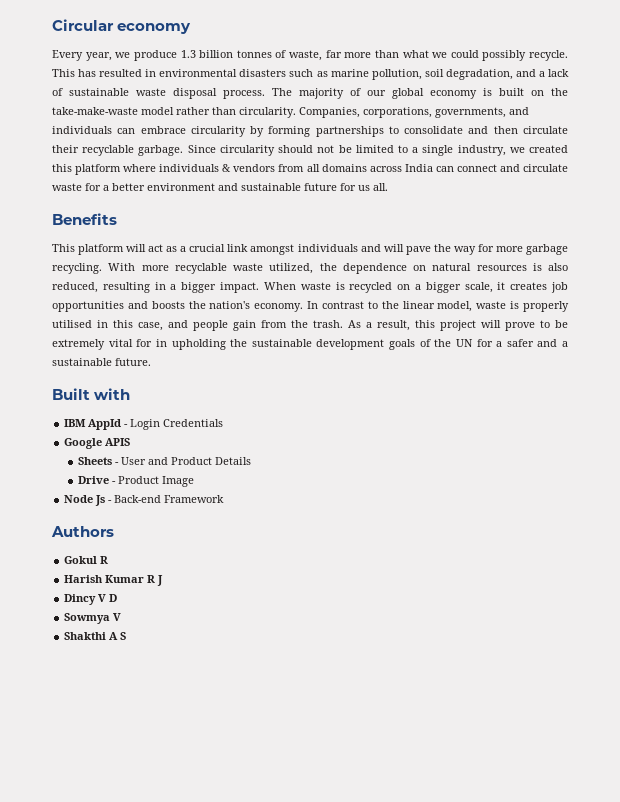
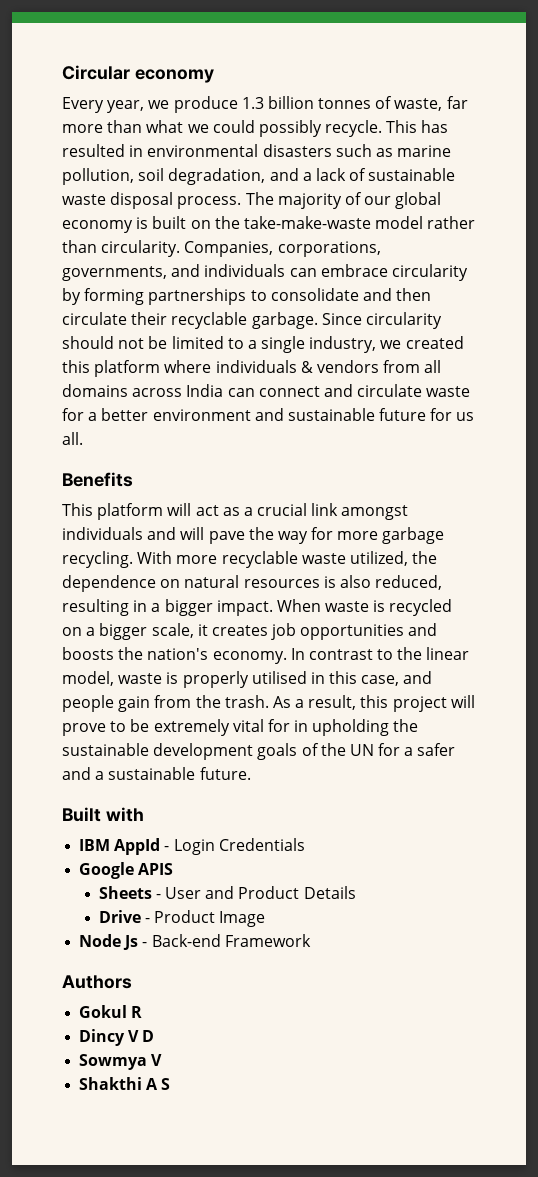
[64,575,164,586] // Harish Kumar R J -> (143, 1012) none

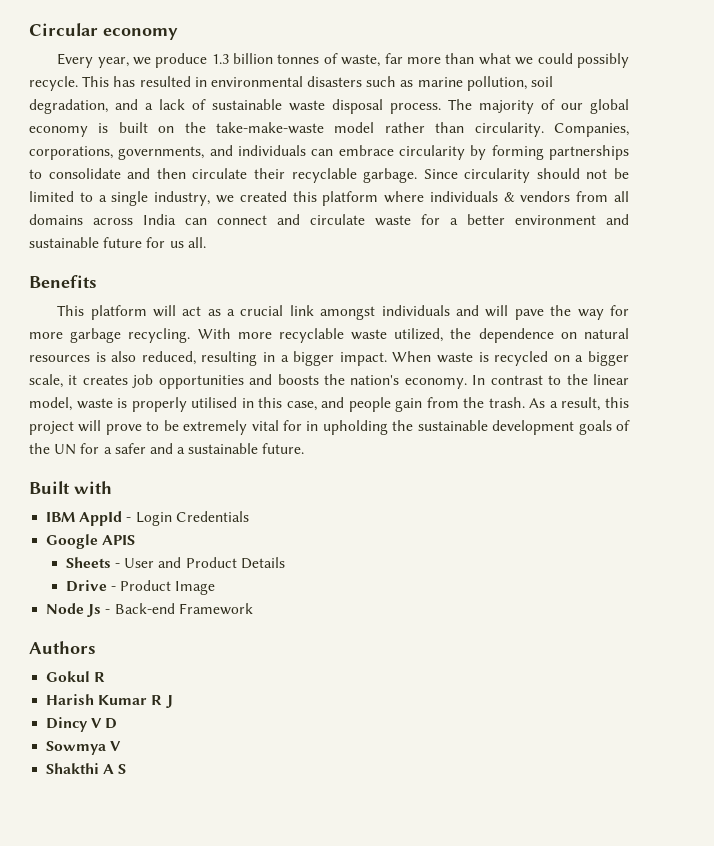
(143, 1012) none -> [46,694,173,708] // Harish Kumar R J

